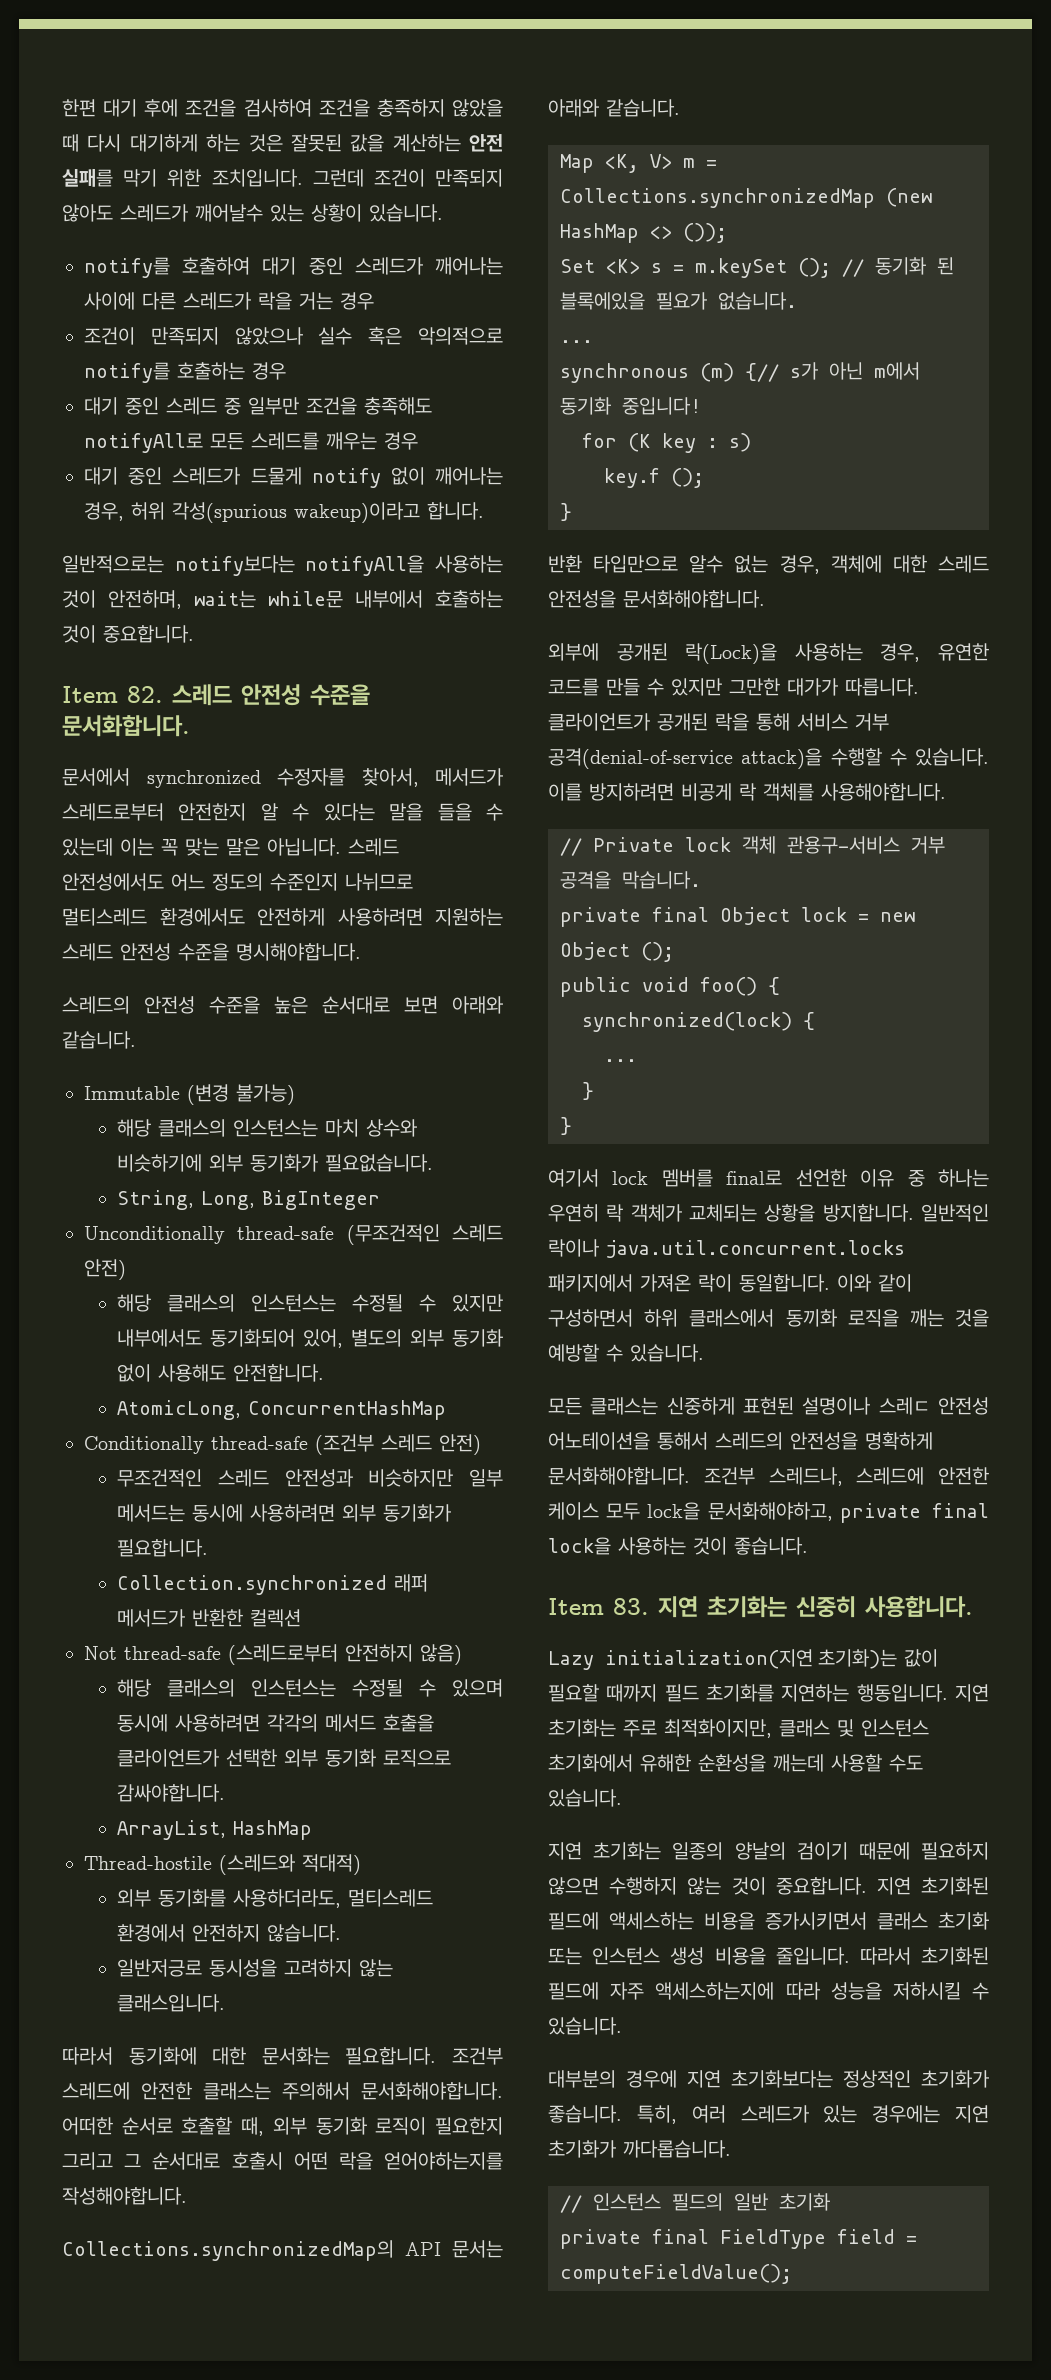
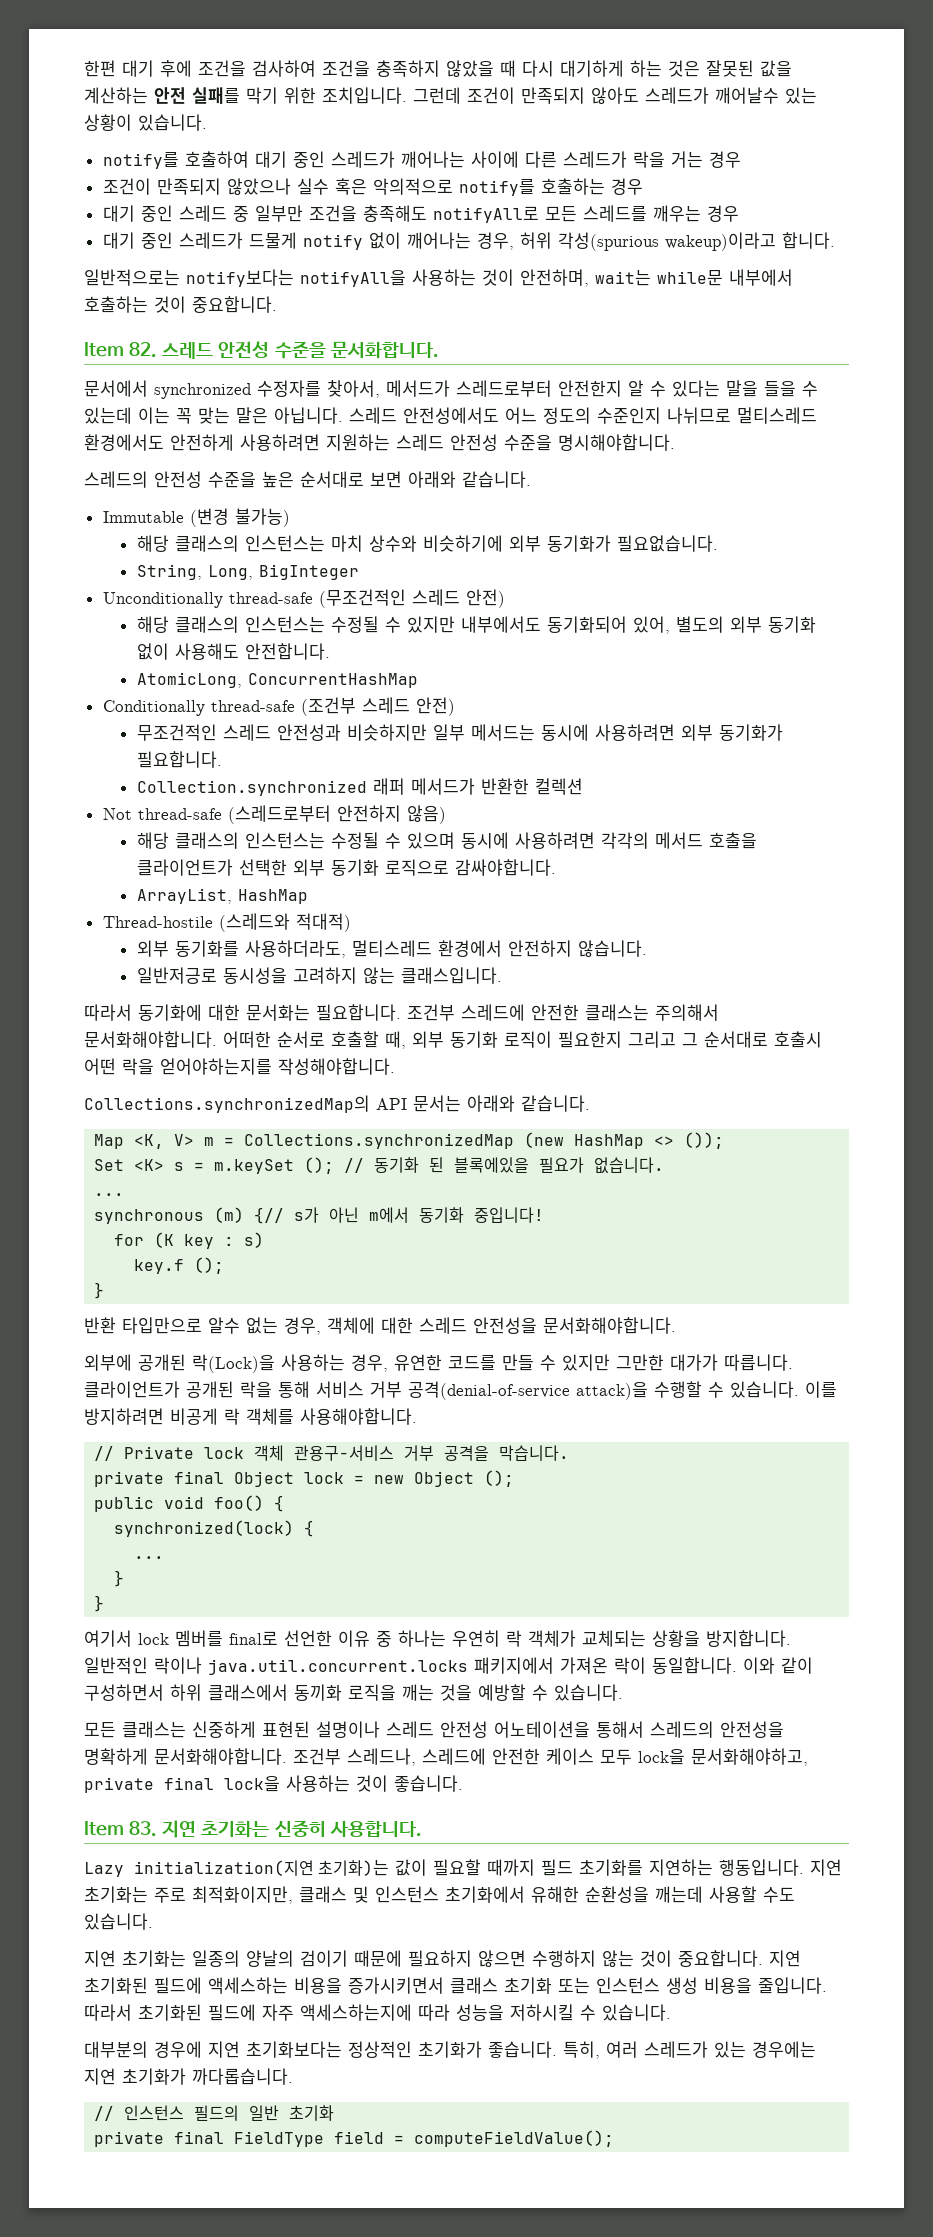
[878,1397,930,1415] 스레ㄷ -> [386,1721,434,1738] 스레드

